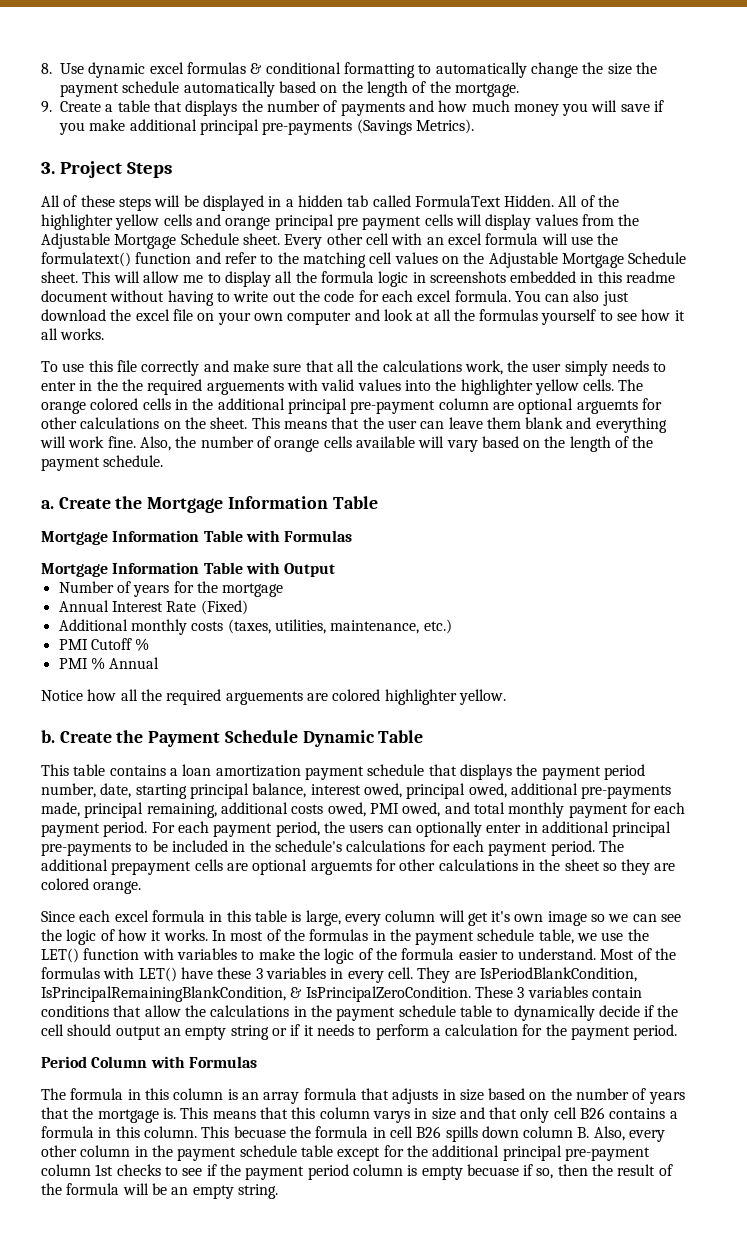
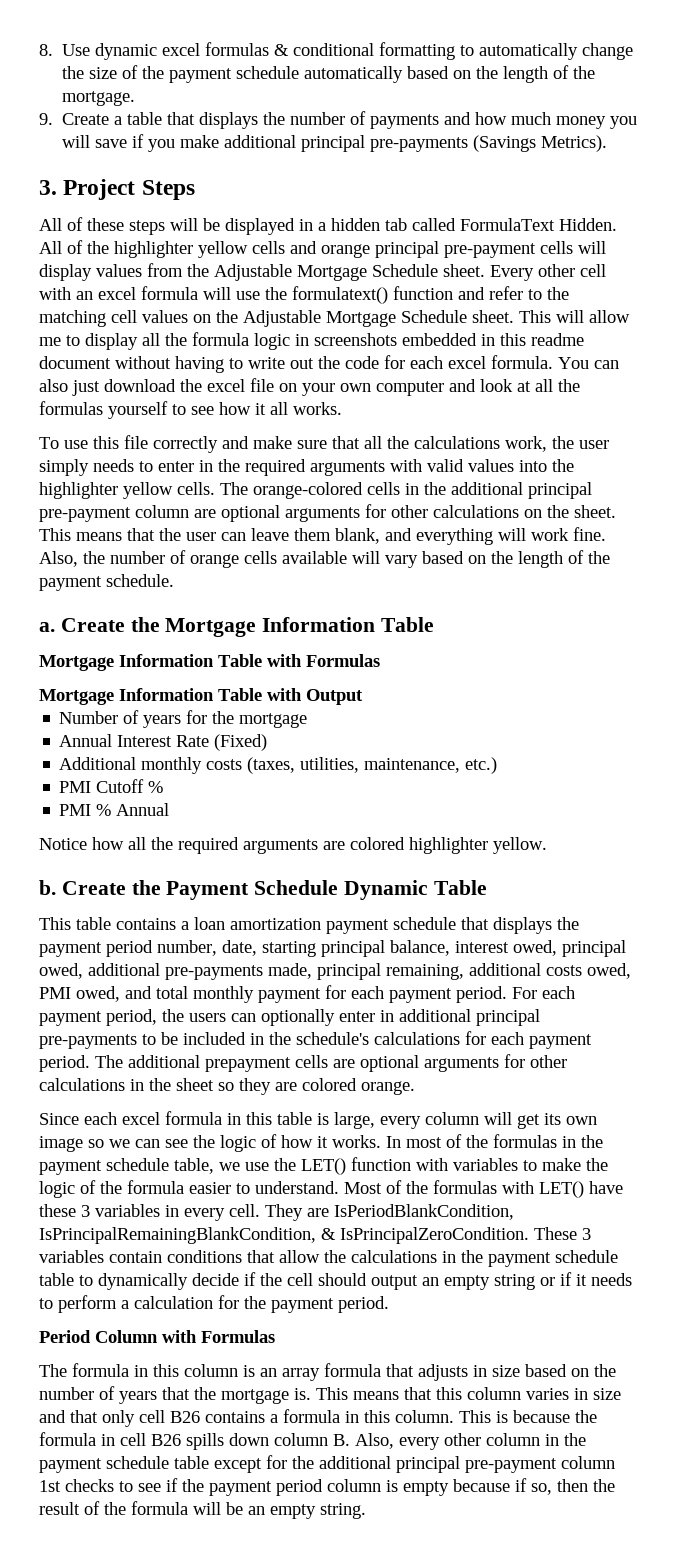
(632, 69) none -> [122,65,139,79] of
[336,216,422,230] pre payment -> [444,243,536,258] pre-payment
[121,379,284,395] the required arguements -> [245,459,385,476] required arguments
[41,398,139,414] orange colored -> [253,482,363,499] orange-colored
[576,400,638,414] arguemts -> [285,507,360,522] arguments
[525,417,564,429] blank -> [335,528,380,544] blank,
[225,691,303,705] arguements -> [243,839,318,854] arguments
[310,861,372,875] arguemts -> [424,1057,499,1072] arguments
[491,911,511,922] it's -> [544,1113,561,1125] its
[372,1111,410,1123] varys -> [526,1388,569,1400] varies
[233,1126,286,1138] becuase -> [496,1410,570,1423] is because
[466,1164,519,1176] becuase -> [453,1479,510,1492] because

